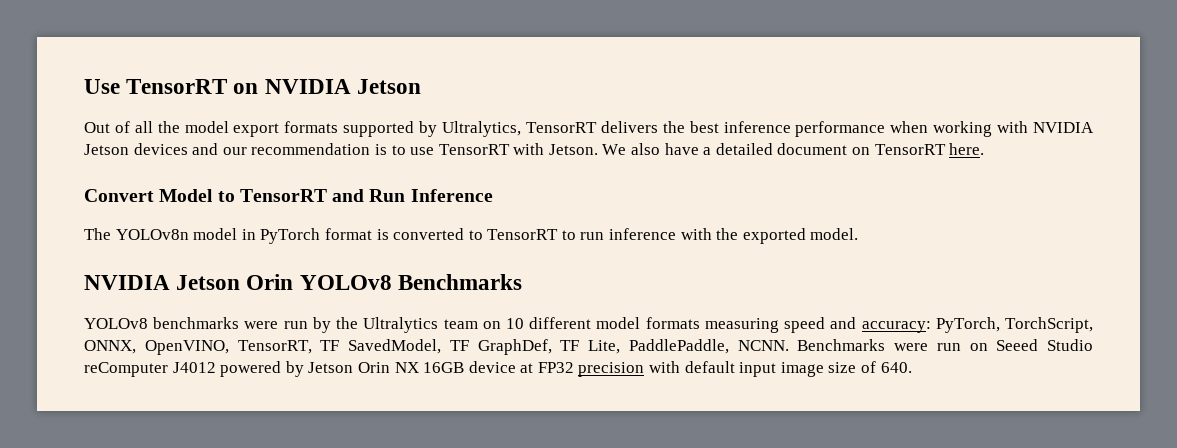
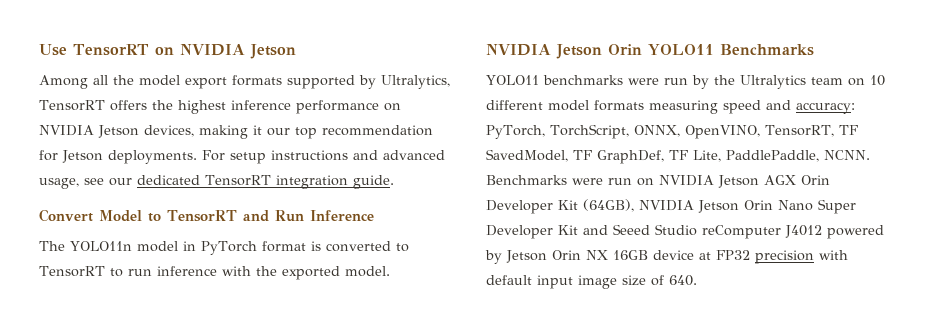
[84,121,130,133] Out of -> [39,75,88,89] Among
[600,121,1095,137] [84,143,985,155] delivers the best inference performance when working with NVIDIA Jetson devices and our recommendation is to use TensorRT with Jetson. We also have a detailed document on TensorRT here. -> [109,100,401,114] [39,125,433,139] [39,150,445,164] [39,175,394,189] offers the highest inference performance on NVIDIA Jetson devices, making it our top recommendation for Jetson deployments. For setup instructions and advanced usage, see our dedicated TensorRT integration guide.
[115,229,189,240] YOLOv8n -> [70,241,132,251] YOLO11n
[299,275,392,290] YOLOv8 -> [648,44,714,55] YOLO11
[84,318,148,329] YOLOv8 -> [486,75,539,85] YOLO11
(988, 347) none -> [659,175,830,188] [486,199,856,214] [486,225,608,239] NVIDIA Jetson AGX Orin Developer Kit (64GB), NVIDIA Jetson Orin Nano Super Developer Kit and

